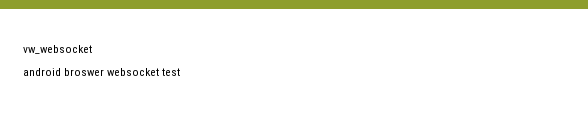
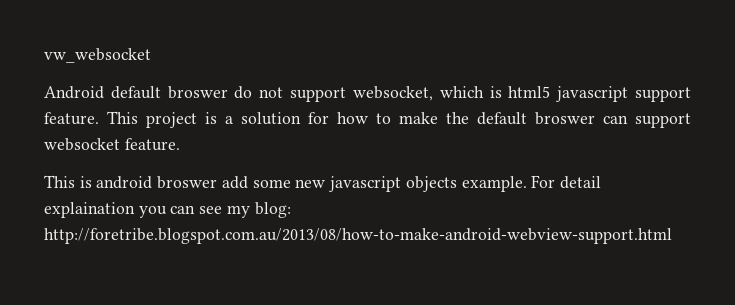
[23,68,181,76] android broswer websocket test -> [44,86,691,102] [44,111,691,128] [44,138,180,151] [44,175,601,192] [44,202,291,218] [44,228,672,244] Android default broswer do not support websocket, which is html5 javascript support feature. This project is a solution for how to make the default broswer can support websocket feature. // This is android broswer add some new javascript objects example. For detail explaination you can see my blog: http://foretribe.blogspot.com.au/2013/08/how-to-make-android-webview-support.html

